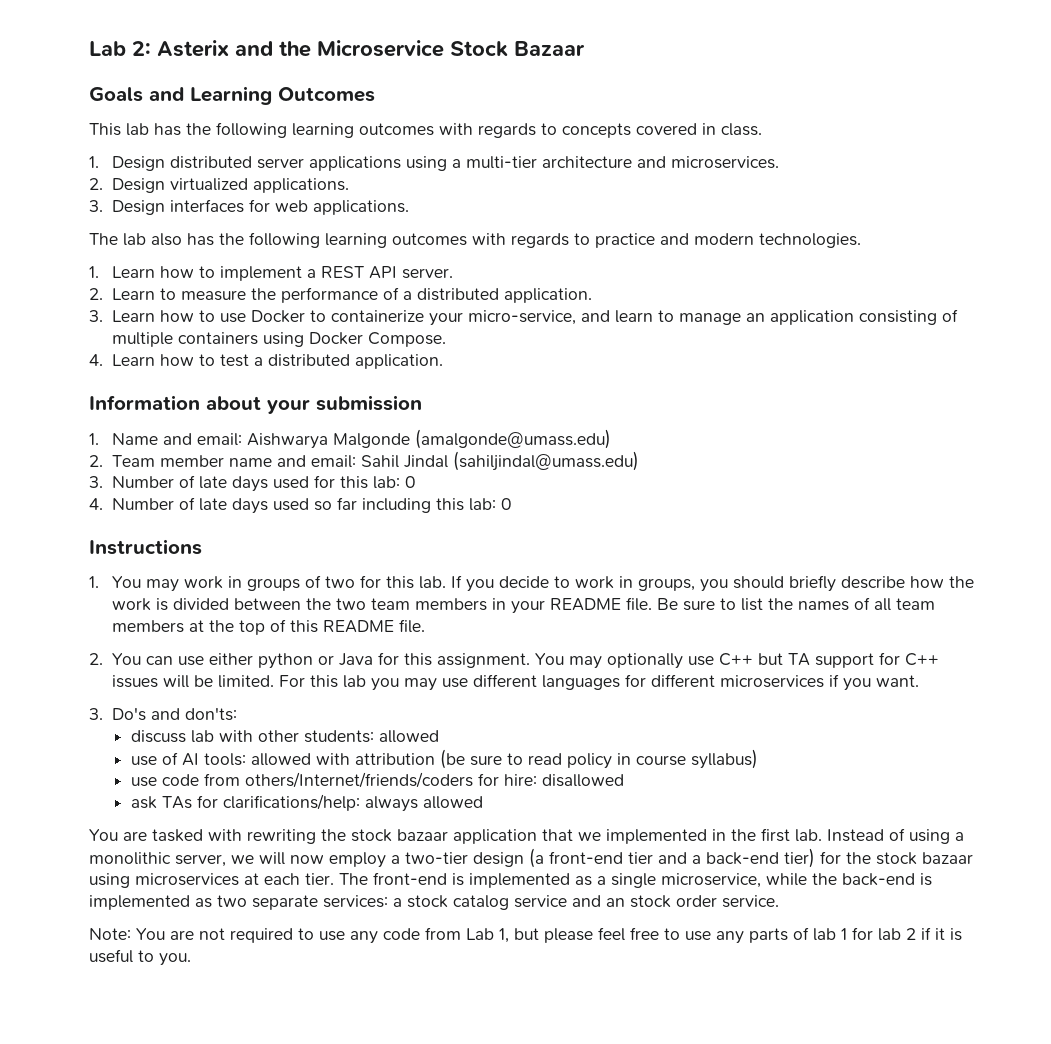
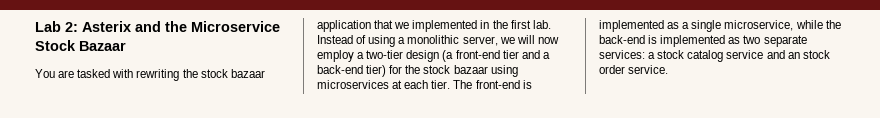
[89,86,375,105] [89,122,762,138] [89,156,779,171] [89,178,349,193] [89,199,409,215] [89,232,861,248] [89,266,453,281] [89,287,592,303] [89,309,958,326] [111,332,446,347] [89,354,443,369] [89,395,422,414] [89,429,611,449] [89,451,639,471] [89,475,416,492] [89,497,512,514] [89,539,202,555] [89,575,974,592] [111,597,935,614] [111,619,425,635] [89,652,939,669] [111,674,919,691] [89,707,237,721] [131,730,440,743] [131,749,759,769] [131,772,625,788] [131,794,484,812] // Goals and Learning Outcomes // This lab has the following learning outcomes with regards to concepts covered in class. // 1. Design distributed server applications using a multi-tier architecture and microservices. // 2. Design virtualized applications. // 3. Design interfaces for web applications. // The lab also has the following learning outcomes with regards to practice and modern technologies. // 1. Learn how to implement a REST API server. // 2. Learn to measure the performance of a distributed application. // 3. Learn how to use Docker to containerize your micro-service, and learn to manage an application consisting of multiple containers using Docker Compose. // 4. Learn how to test a distributed application. // Information about your submission // 1. Name and email: Aishwarya Malgonde (amalgonde@umass.edu) // 2. Team member name and email: Sahil Jindal (sahiljindal@umass.edu) // 3. Number of late days used for this lab: 0 // 4. Number of late days used so far including this lab: 0 // Instructions // 1. You may work in groups of two for this lab. If you decide to work in groups, you should briefly describe how the work is divided between the two team members in your README file. Be sure to list the names of all team members at the top of this README file. // 2. You can use either python or Java for this assignment. You may optionally use C++ but TA support for C++ issues will be limited. For this lab you may use different languages for different microservices if you want. // 3. Do's and don'ts: // discuss lab with other students: allowed // use of AI tools: allowed with attribution (be sure to read policy in course syllabus) // use code from others/Internet/friends/coders for hire: disallowed // ask TAs for clarifications/help: always allowed -> (126, 46) none
[89,927,962,944] [89,949,191,966] // Note: You are not required to use any code from Lab 1, but please feel free to use any parts of lab 1 for lab 2 if it is useful to you. -> (669, 69) none

